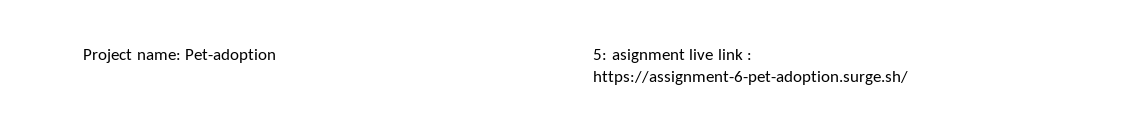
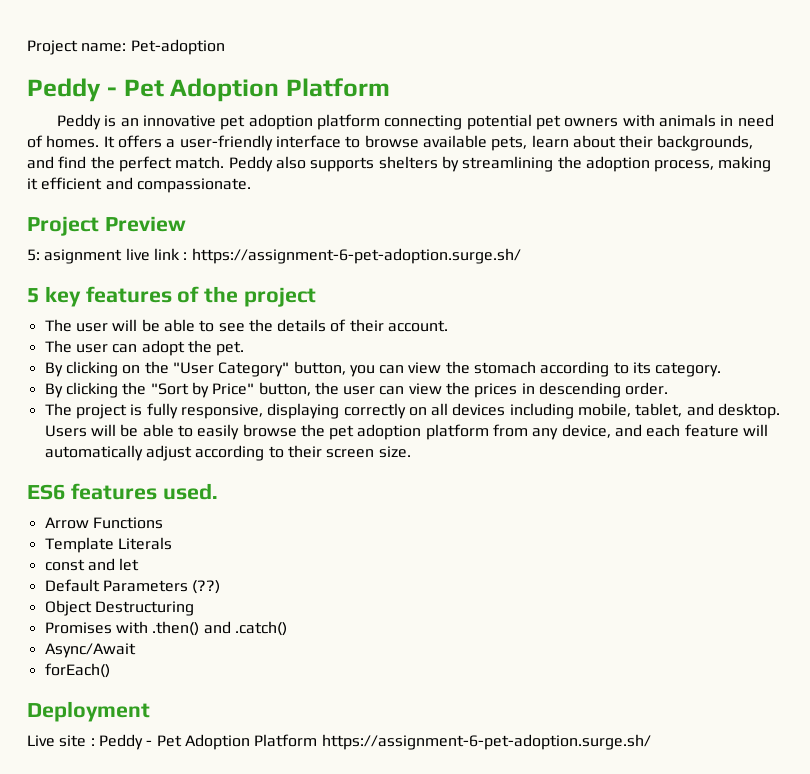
(277, 56) none -> [27,78,390,102] [57,114,774,130] [27,135,754,151] [27,156,772,172] [27,177,251,193] [27,216,186,236] // Peddy - Pet Adoption Platform // Peddy is an innovative pet adoption platform connecting potential pet owners with animals in need of homes. It offers a user-friendly interface to browse available pets, learn about their backgrounds, and find the perfect match. Peddy also supports shelters by streamlining the adoption process, making it efficient and compassionate. // Project Preview
(908, 78) none -> [27,286,317,307] [44,319,449,332] [44,340,245,356] [44,361,722,377] [44,382,669,398] [44,403,781,419] [44,424,769,440] [44,445,411,461] [27,483,218,500] [44,517,163,529] [44,537,172,553] [44,558,140,571] [44,579,221,594] [44,600,194,616] [44,621,287,636] [44,643,136,658] [44,663,110,678] [27,701,150,722] [27,734,651,750] // 5 key features of the project // The user will be able to see the details of their account. // The user can adopt the pet. // By clicking on the "User Category" button, you can view the stomach according to its category. // By clicking the "Sort by Price" button, the user can view the prices in descending order. // The project is fully responsive, displaying correctly on all devices including mobile, tablet, and desktop. Users will be able to easily browse the pet adoption platform from any device, and each feature will automatically adjust according to their screen size. // ES6 features used. // Arrow Functions // Template Literals // const and let // Default Parameters (??) // Object Destructuring // Promises with .then() and .catch() // Async/Await // forEach() // Deployment // Live site : Peddy - Pet Adoption Platform https://assignment-6-pet-adoption.surge.sh/

